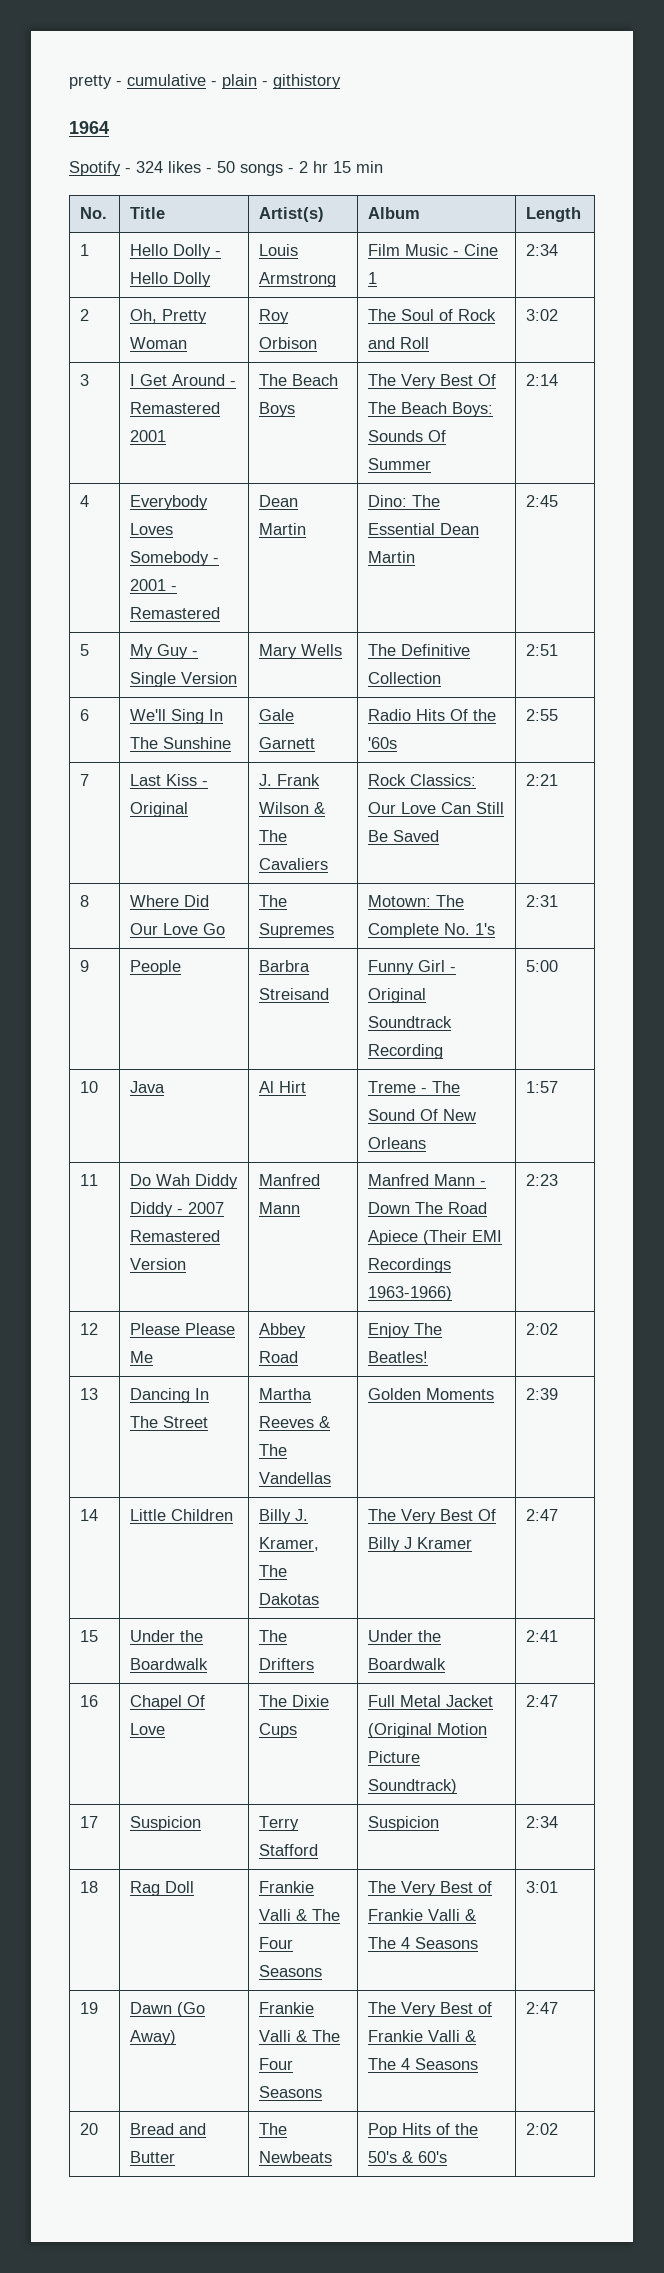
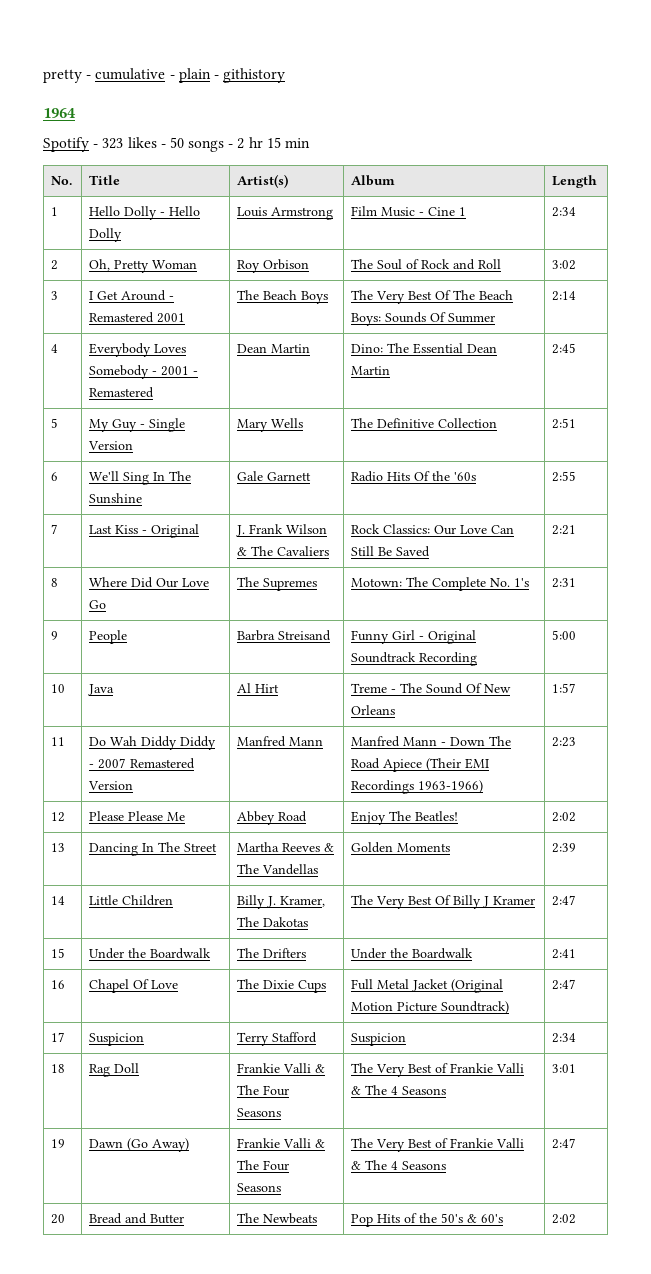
[136,161,163,173] 324 -> [102,138,124,149] 323

